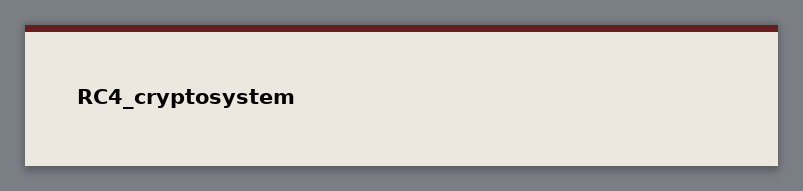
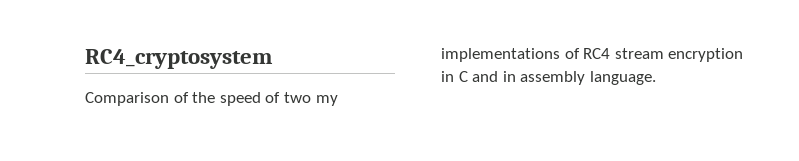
(295, 99) none -> [85,92,338,106] [441,48,744,62] [441,71,656,85] // Comparison of the speed of two my implementations of RC4 stream encryption in C and in assembly language.

